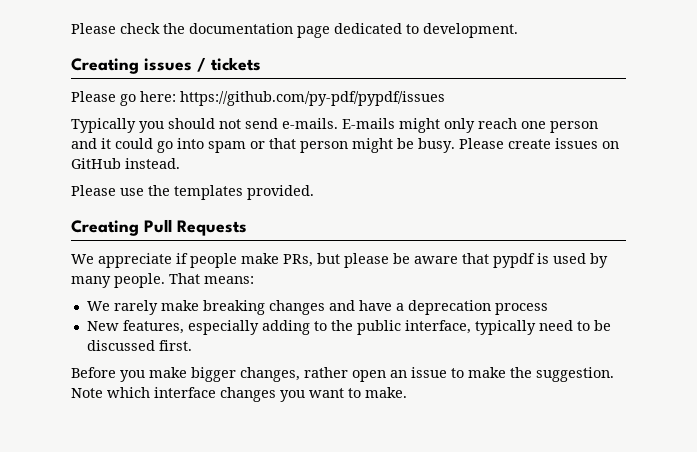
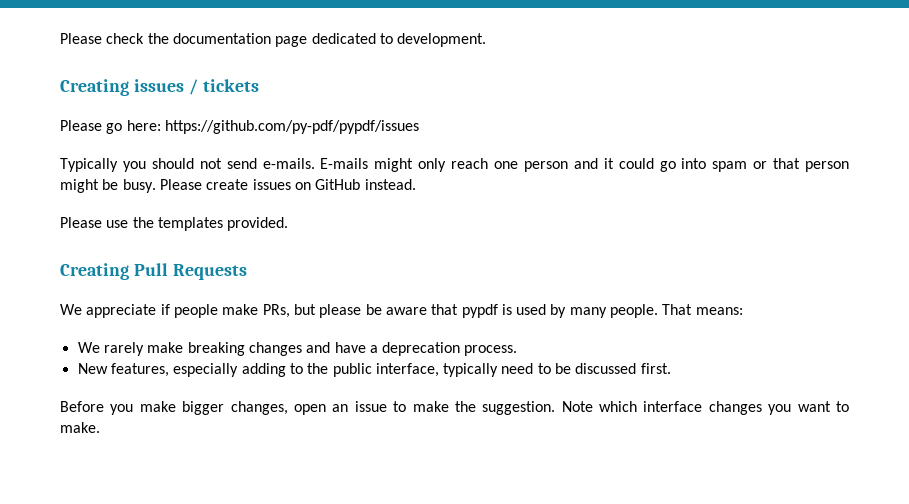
[494,303,548,315] process -> [464,345,518,356] process.
[304,367,348,378] rather -> (288, 408) none

